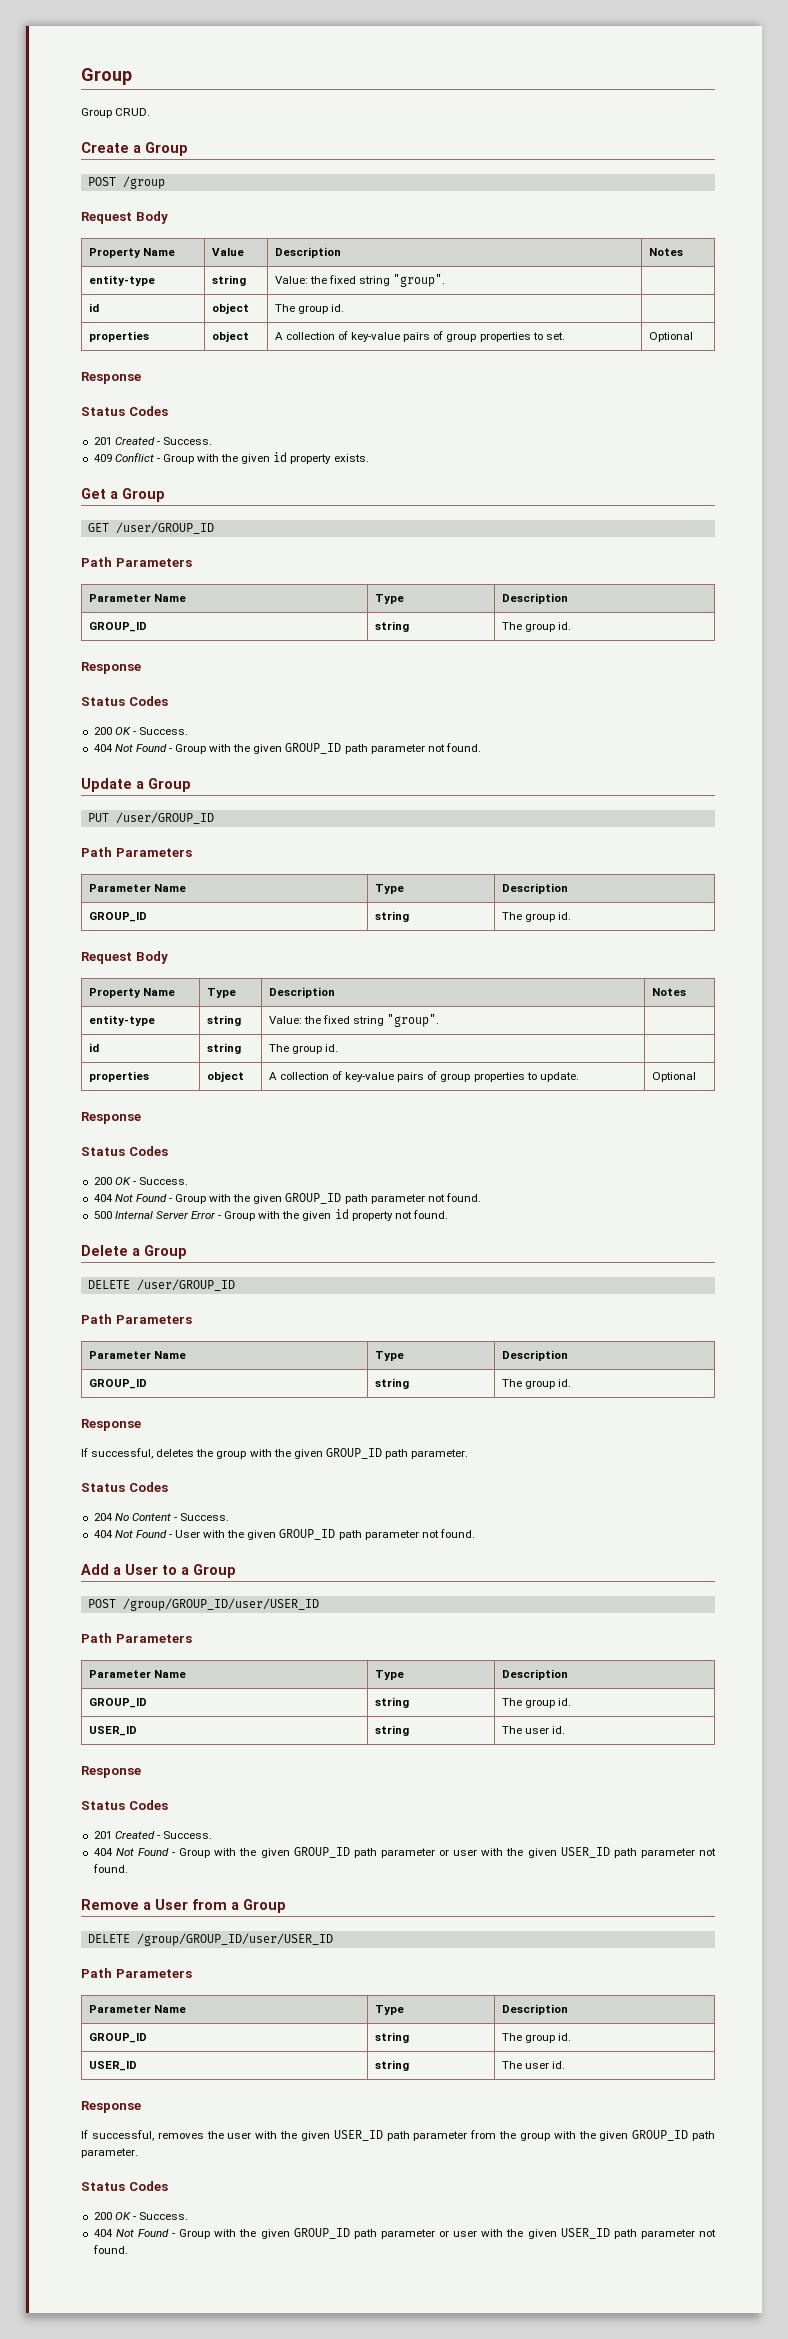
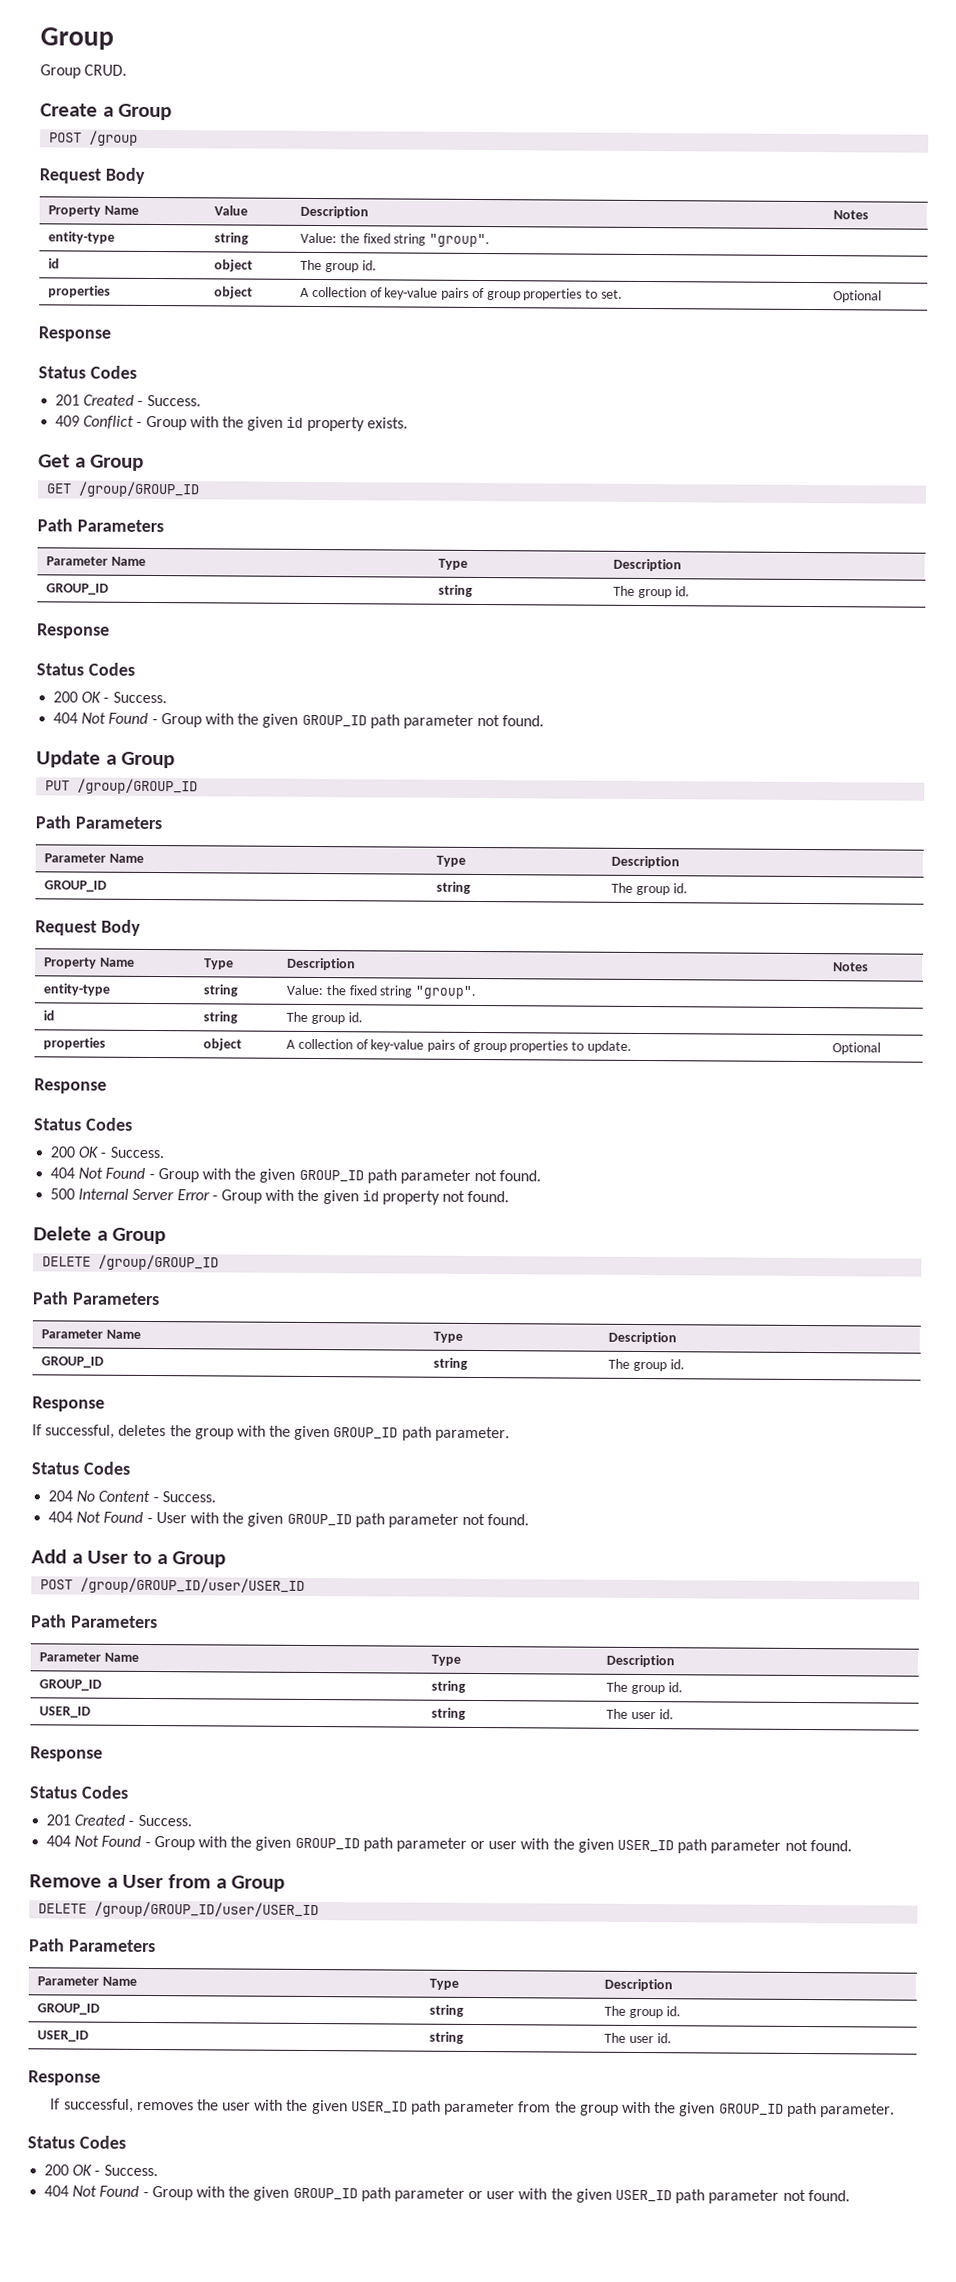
[115,522,214,534] /user/GROUP_ID -> [78,481,201,498] /group/GROUP_ID
[115,812,214,824] /user/GROUP_ID -> [77,778,199,795] /group/GROUP_ID
[136,1279,235,1291] /user/GROUP_ID -> [98,1254,220,1271] /group/GROUP_ID

